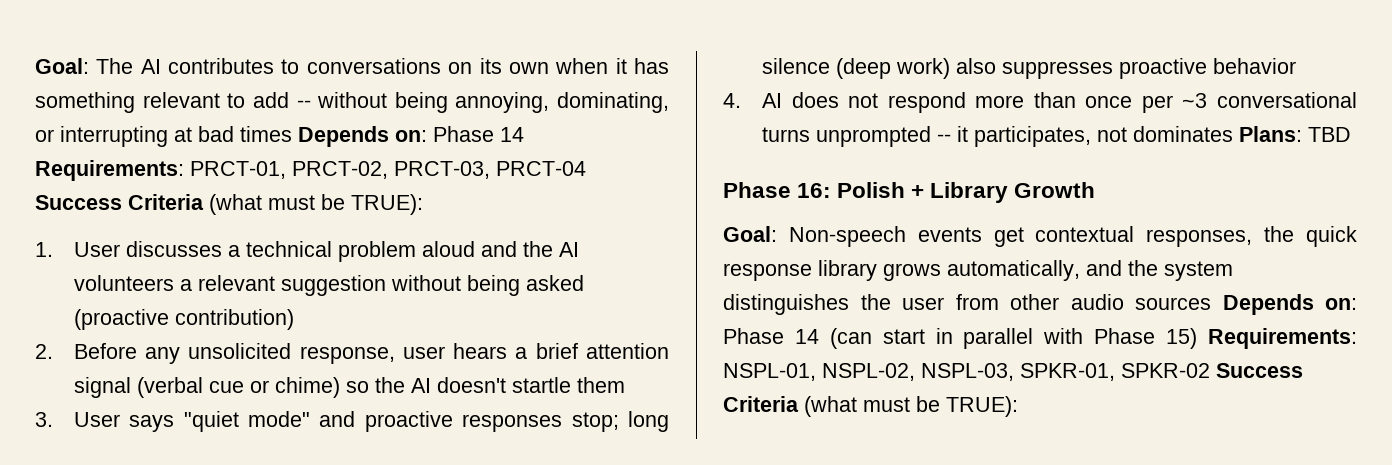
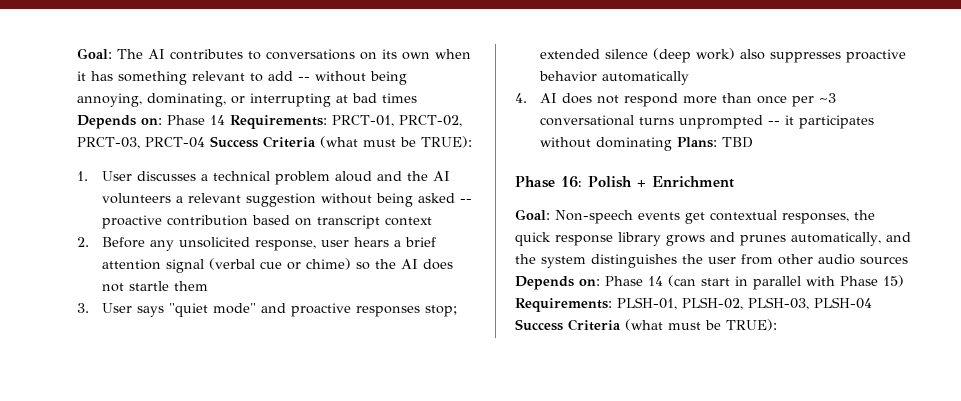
[73,309,294,330] (proactive contribution) -> [459,199,472,203] [101,215,432,229] -- proactive contribution based on transcript context
[436,377,506,393] doesn't -> [422,259,453,270] [101,283,124,292] does not
[628,411,669,432] long -> [539,49,600,59] extended
(1296, 66) none -> [601,71,689,85] automatically
[973,126,1233,147] participates, not dominates -> [798,115,874,129] [539,137,672,151] participates without dominating
[930,182,1096,203] Library Growth -> [652,176,734,188] Enrichment
(941, 272) none -> [710,232,786,246] and prunes
[723,363,1210,381] NSPL-01, NSPL-02, NSPL-03, SPKR-01, SPKR-02 -> [617,297,872,310] PLSH-01, PLSH-02, PLSH-03, PLSH-04

